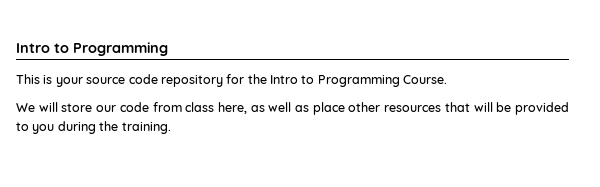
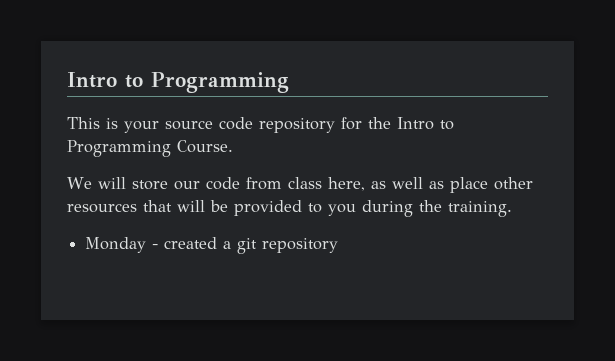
(171, 128) none -> [85,237,339,254] // Monday - created a git repository

